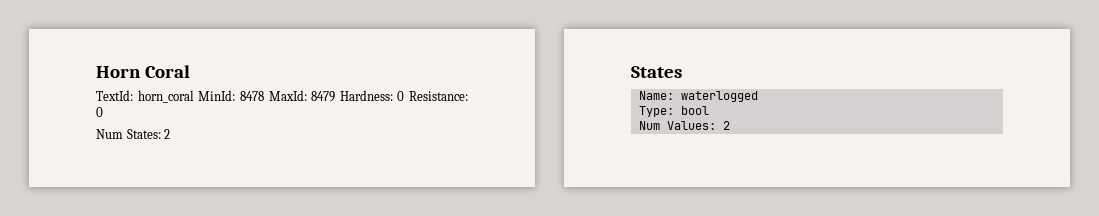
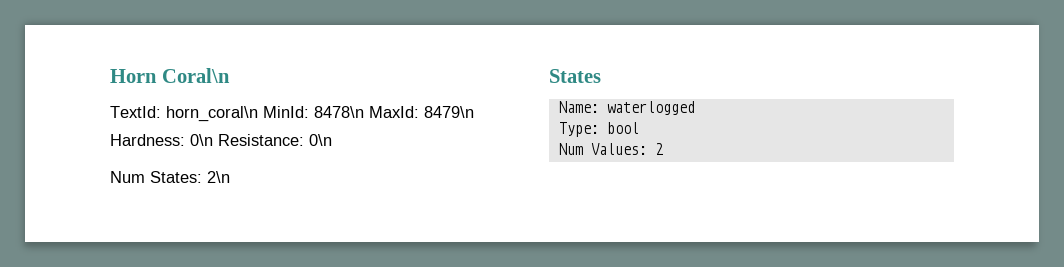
[144,65,190,78] Coral -> [161,68,230,83] Coral\n
[137,90,468,103] [96,107,103,117] horn_coral MinId: 8478 MaxId: 8479 Hardness: 0 Resistance: 0 -> [166,106,474,122] [110,134,332,146] horn_coral\n MinId: 8478\n MaxId: 8479\n Hardness: 0\n Resistance: 0\n
[164,129,171,139] 2 -> [207,171,230,183] 2\n

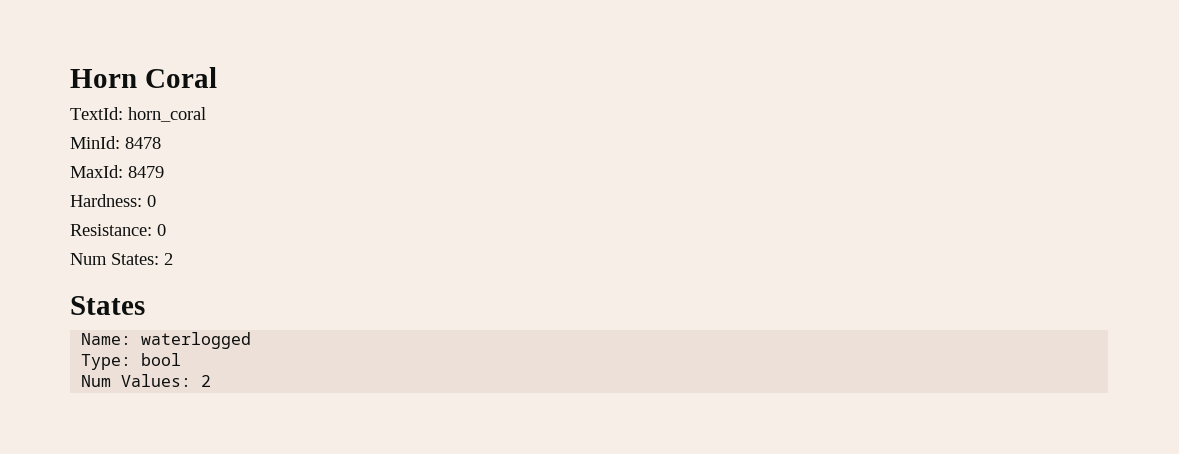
[161,68,230,83] Coral\n -> [144,67,217,88] Coral
[166,106,474,122] [110,134,332,146] horn_coral\n MinId: 8478\n MaxId: 8479\n Hardness: 0\n Resistance: 0\n -> [128,107,206,122] [70,136,161,149] [70,165,164,178] [70,194,156,207] [70,224,166,236] horn_coral // MinId: 8478 // MaxId: 8479 // Hardness: 0 // Resistance: 0
[207,171,230,183] 2\n -> [164,253,173,265] 2

